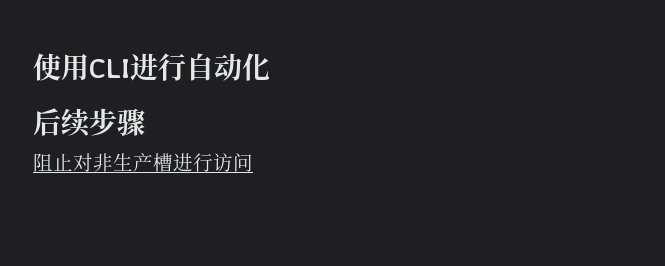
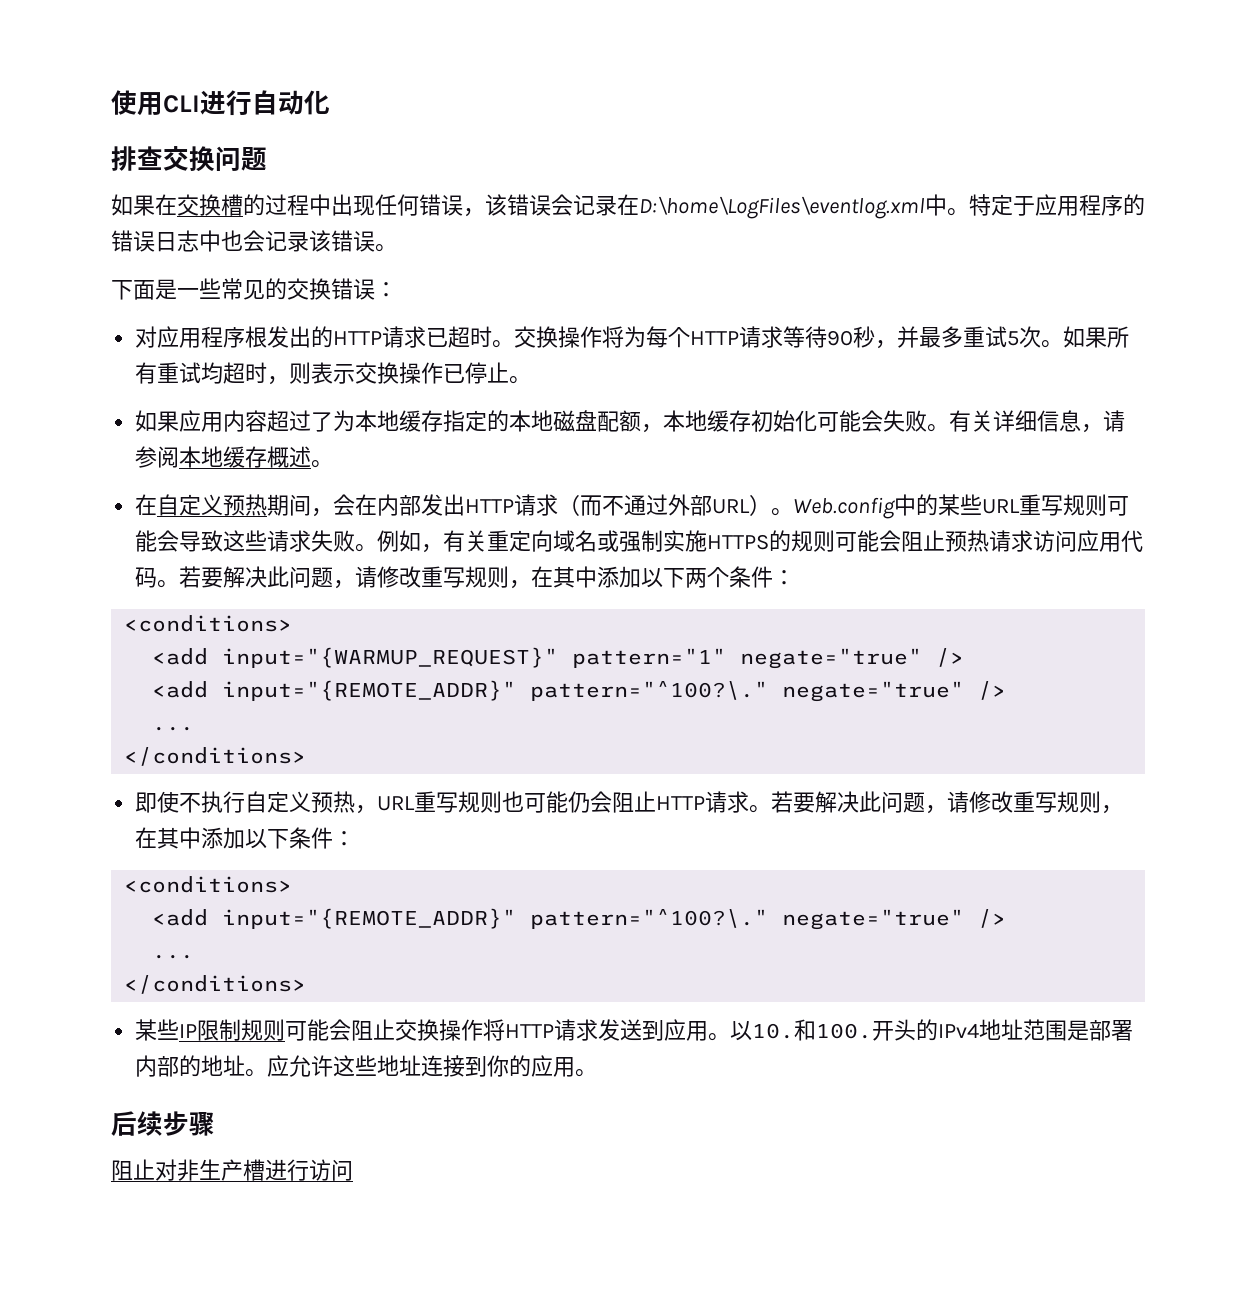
(270, 67) none -> [111,146,267,172] [111,194,1145,219] [111,230,397,252] [111,278,397,300] [135,326,1130,349] [135,362,532,385] [135,410,1126,433] [135,446,334,468] [135,494,1130,519] [135,530,1144,553] [135,566,796,589] [124,615,293,632] [152,647,965,669] [152,680,1007,702] [152,726,195,731] [124,747,307,766] [135,791,1124,814] [135,827,356,849] [124,876,293,893] [152,908,1007,930] [152,954,195,959] [124,975,307,994] [135,1019,1134,1041] [135,1055,598,1077] // 排查交换问题 // 如果在交换槽的过程中出现任何错误，该错误会记录在D:\home\LogFiles\eventlog.xml中。特定于应用程序的错误日志中也会记录该错误。 // 下面是一些常见的交换错误： // 对应用程序根发出的HTTP请求已超时。交换操作将为每个HTTP请求等待90秒，并最多重试5次。如果所有重试均超时，则表示交换操作已停止。 // 如果应用内容超过了为本地缓存指定的本地磁盘配额，本地缓存初始化可能会失败。有关详细信息，请参阅本地缓存概述。 // 在自定义预热期间，会在内部发出HTTP请求（而不通过外部URL）。Web.config中的某些URL重写规则可能会导致这些请求失败。例如，有关重定向域名或强制实施HTTPS的规则可能会阻止预热请求访问应用代码。若要解决此问题，请修改重写规则，在其中添加以下两个条件： // <conditions> // <add input="{WARMUP_REQUEST}" pattern="1" negate="true" /> // <add input="{REMOTE_ADDR}" pattern="^100?\." negate="true" /> // ... // </conditions> // 即使不执行自定义预热，URL重写规则也可能仍会阻止HTTP请求。若要解决此问题，请修改重写规则，在其中添加以下条件： // <conditions> // <add input="{REMOTE_ADDR}" pattern="^100?\." negate="true" /> // ... // </conditions> // 某些IP限制规则可能会阻止交换操作将HTTP请求发送到应用。以10.和100.开头的IPv4地址范围是部署内部的地址。应允许这些地址连接到你的应用。

